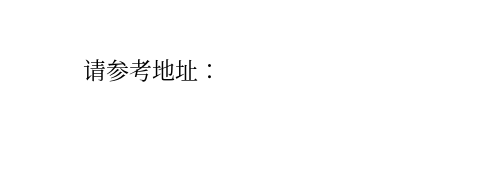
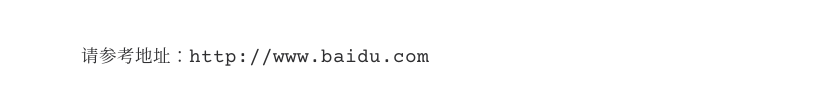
(221, 71) none -> [189,48,429,66] http://www.baidu.com

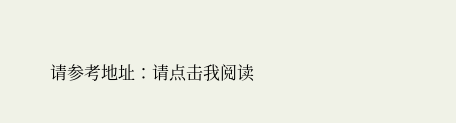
[189,48,429,66] http://www.baidu.com -> [152,64,254,82] 请点击我阅读

